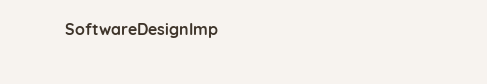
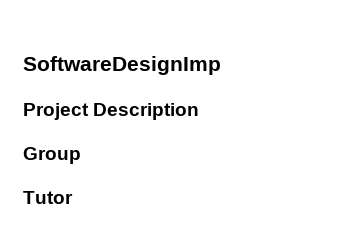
(218, 30) none -> [23,103,200,120] [23,147,81,164] [23,191,73,204] // Project Description // Group // Tutor

